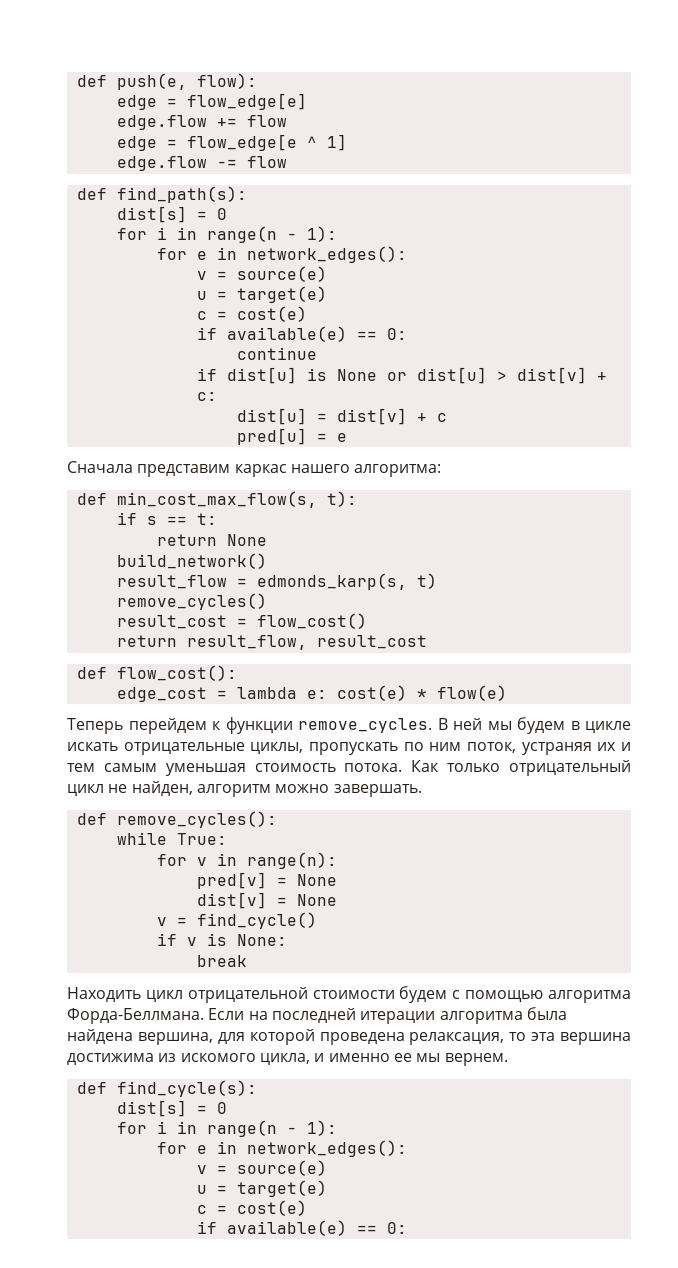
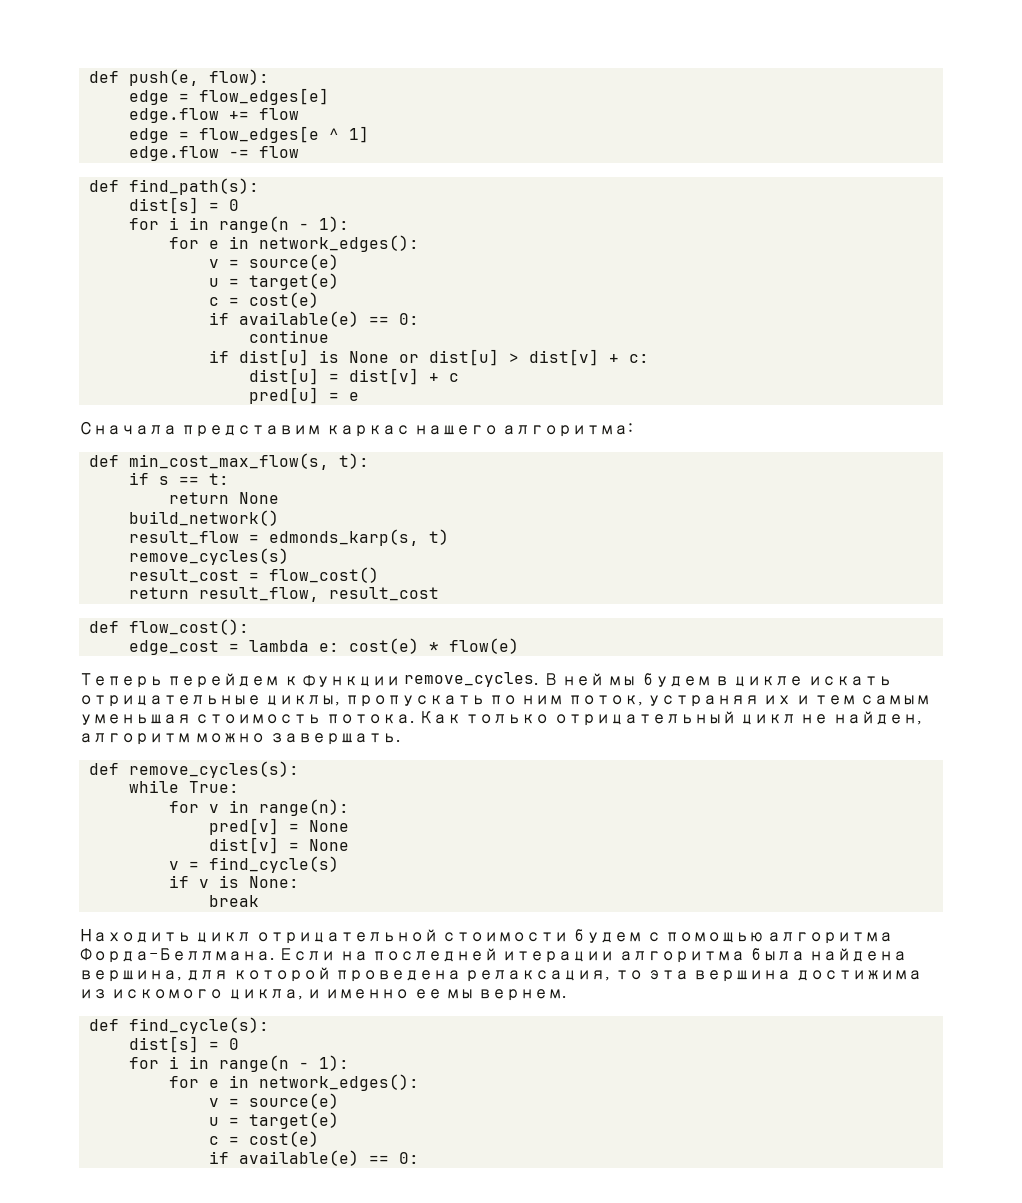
[186,93,307,110] flow_edge[e] -> [198,88,329,105] flow_edges[e]
[186,134,297,151] flow_edge[e -> [198,126,319,143] flow_edges[e
[116,593,267,610] remove_cycles() -> [128,548,289,565] remove_cycles(s)
[116,811,277,828] remove_cycles(): -> [128,761,299,778] remove_cycles(s):
[196,912,317,929] find_cycle() -> [208,856,339,873] find_cycle(s)

